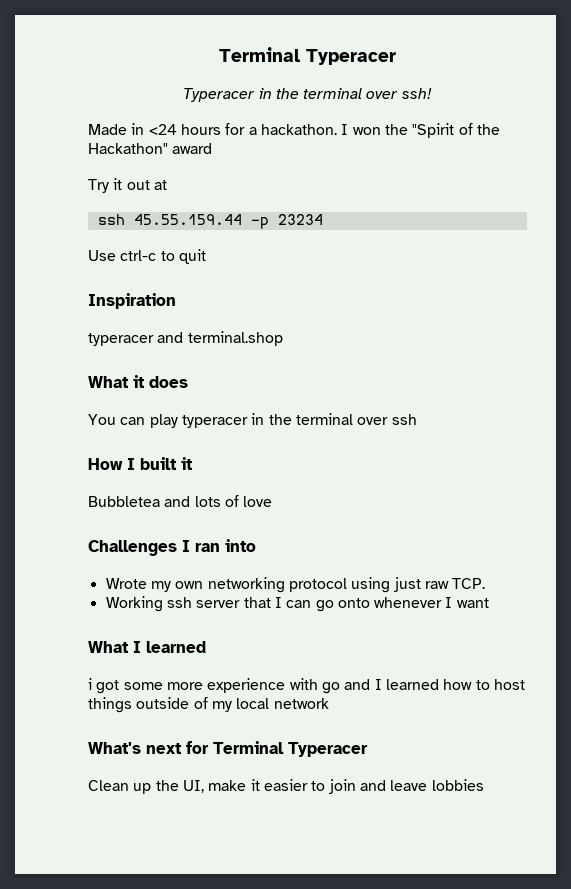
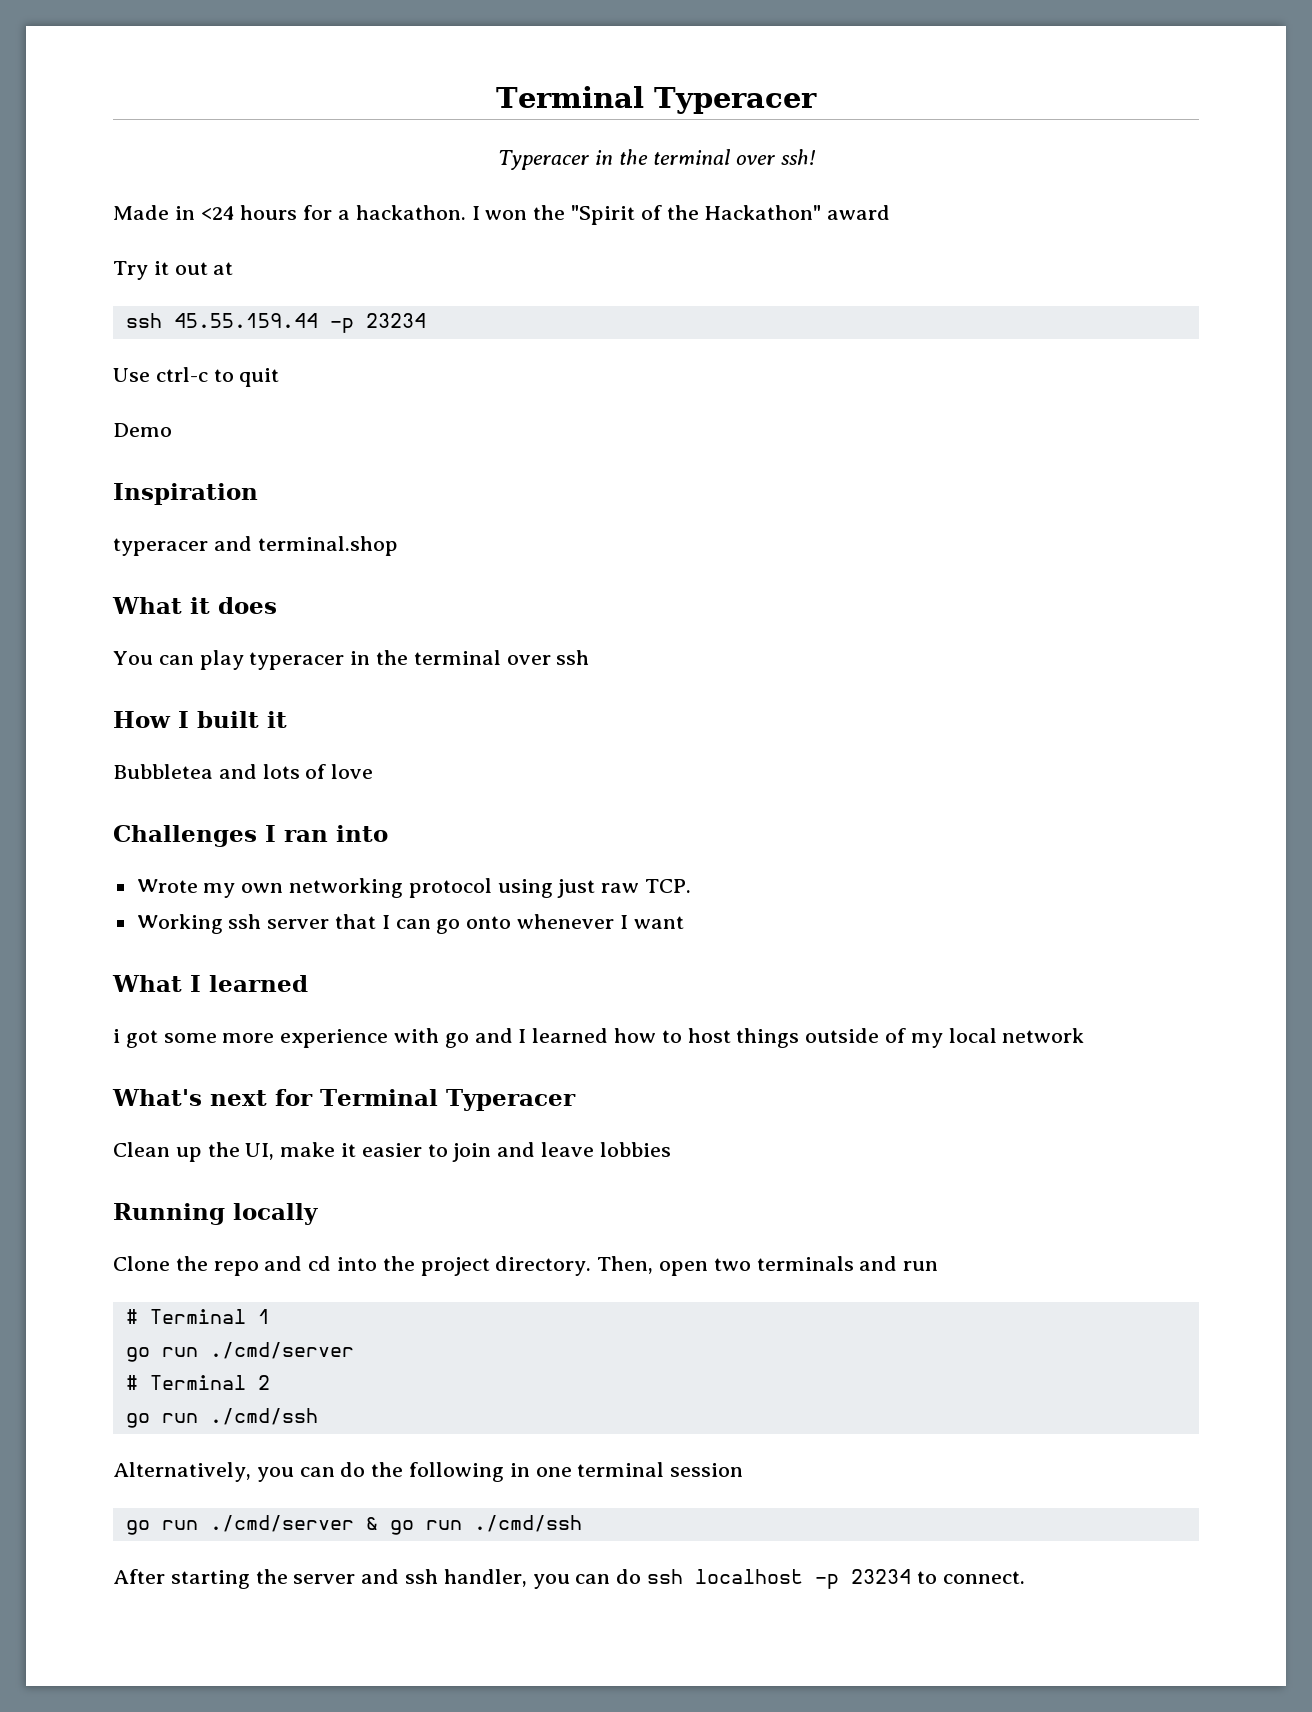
(206, 256) none -> [113,423,172,437] // Demo
(484, 785) none -> [113,1203,318,1225] [113,1256,939,1276] [125,1309,270,1324] [125,1342,354,1362] [125,1375,270,1390] [125,1408,318,1428] [113,1462,744,1482] [125,1515,582,1535] [113,1569,1025,1589] // Running locally // Clone the repo and cd into the project directory. Then, open two terminals and run // # Terminal 1 // go run ./cmd/server // # Terminal 2 // go run ./cmd/ssh // Alternatively, you can do the following in one terminal session // go run ./cmd/server & go run ./cmd/ssh // After starting the server and ssh handler, you can do ssh localhost -p 23234 to connect.

